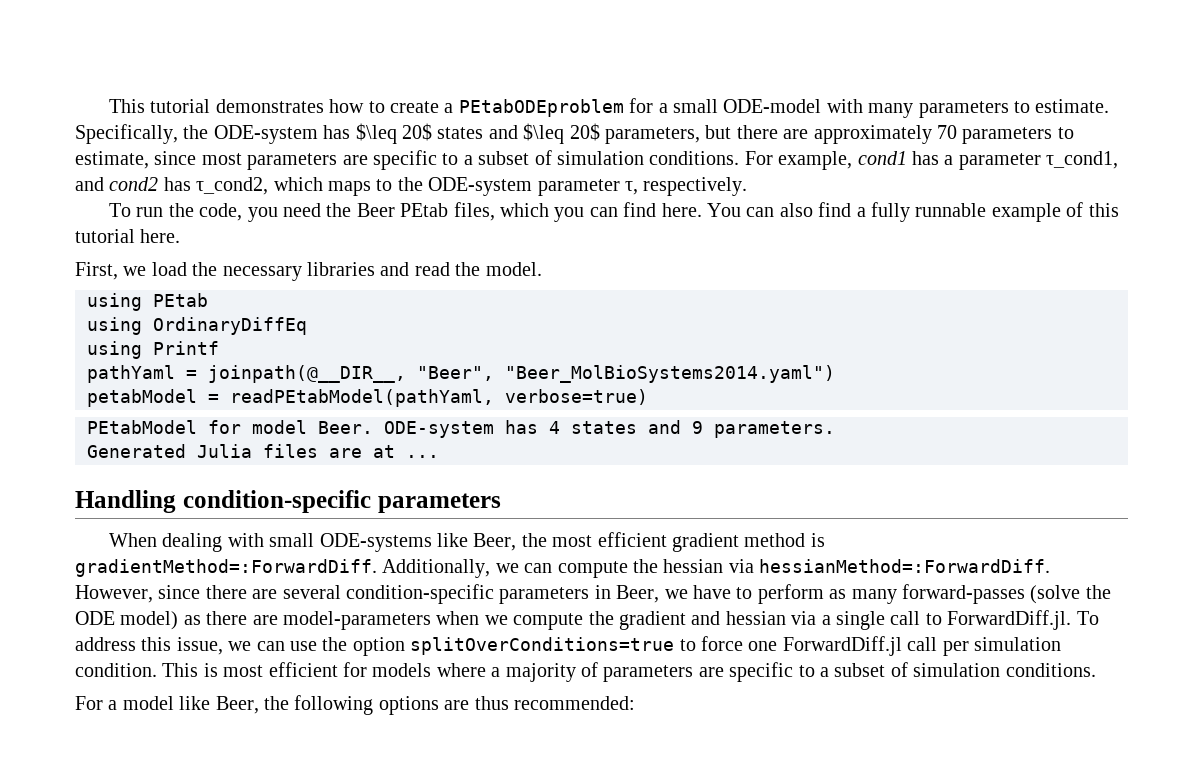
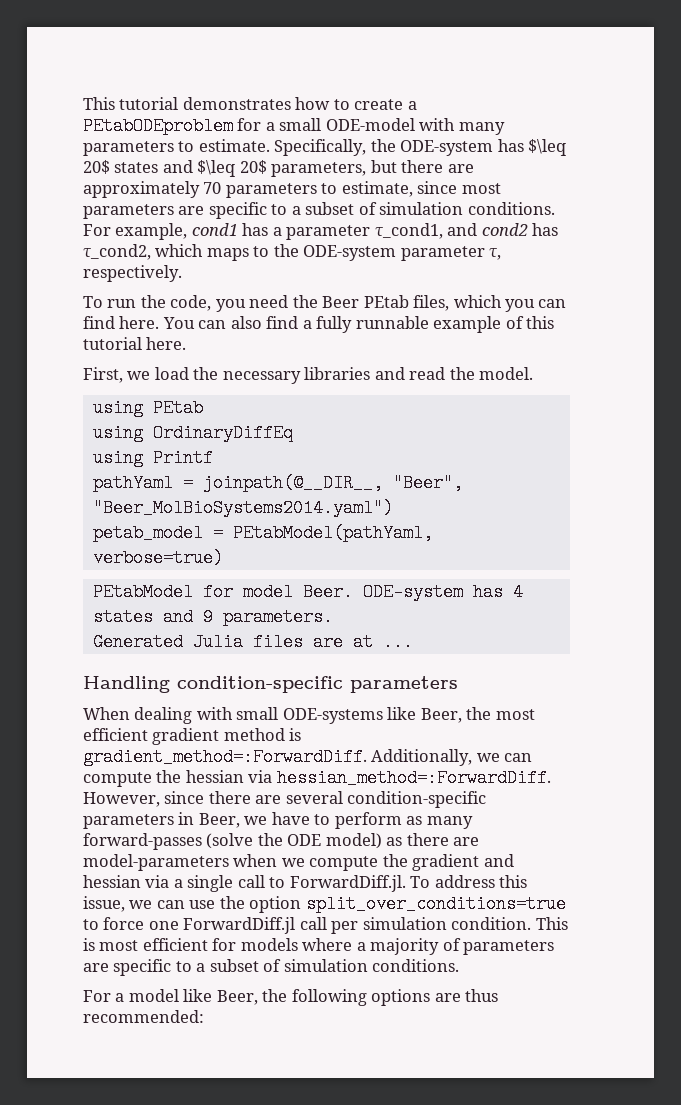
[87,389,494,407] petabModel = readPEtabModel(pathYaml, -> [92,524,433,542] petab_model = PEtabModel(pathYaml,
[75,559,377,577] gradientMethod=:ForwardDiff. -> [83,748,367,766] gradient_method=:ForwardDiff.
[759,559,1051,573] hessianMethod=:ForwardDiff. -> [276,769,551,787] hessian_method=:ForwardDiff.
[410,637,675,655] splitOverConditions=true -> [305,895,566,913] split_over_conditions=true

